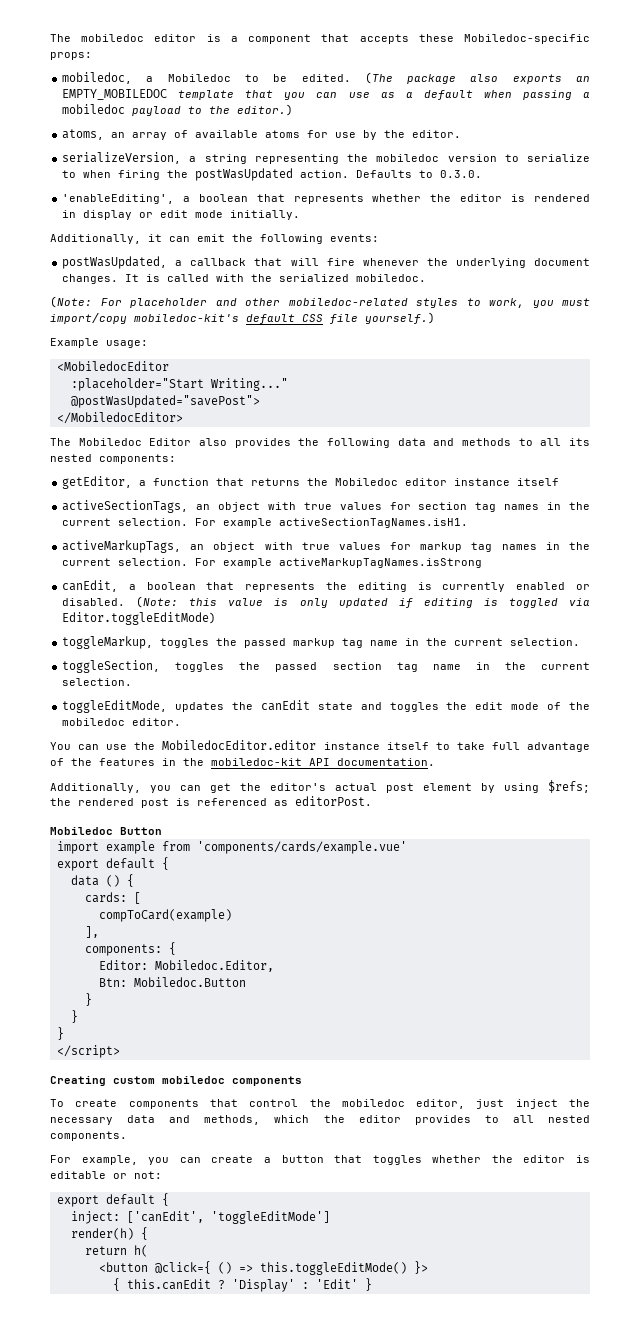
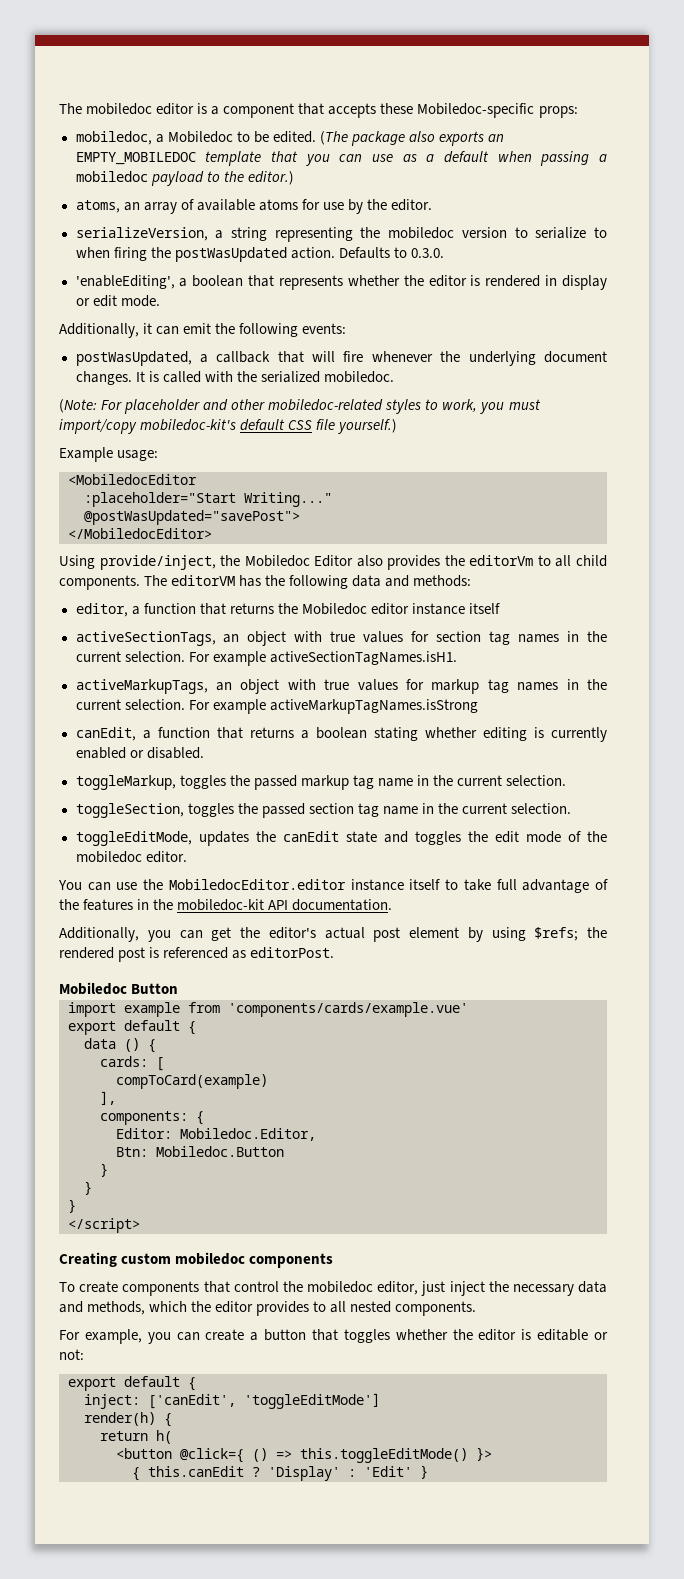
[195,210,301,220] mode initially. -> [120,295,160,307] mode.
[50,438,71,446] The -> [59,555,241,570] Using provide/inject, the
[327,438,591,448] [50,454,176,464] [62,476,133,489] following data and methods to all its nested components: // getEditor, -> [469,555,608,567] [59,575,472,590] [75,603,128,617] editorVm to all child components. The editorVM has the following data and methods: // editor,
[146,582,348,592] boolean that represents the -> [157,727,477,741] function that returns a boolean stating whether
[136,596,590,608] [62,612,217,625] (Note: this value is only updated if editing is toggled via Editor.toggleEditMode) -> (204, 753) none

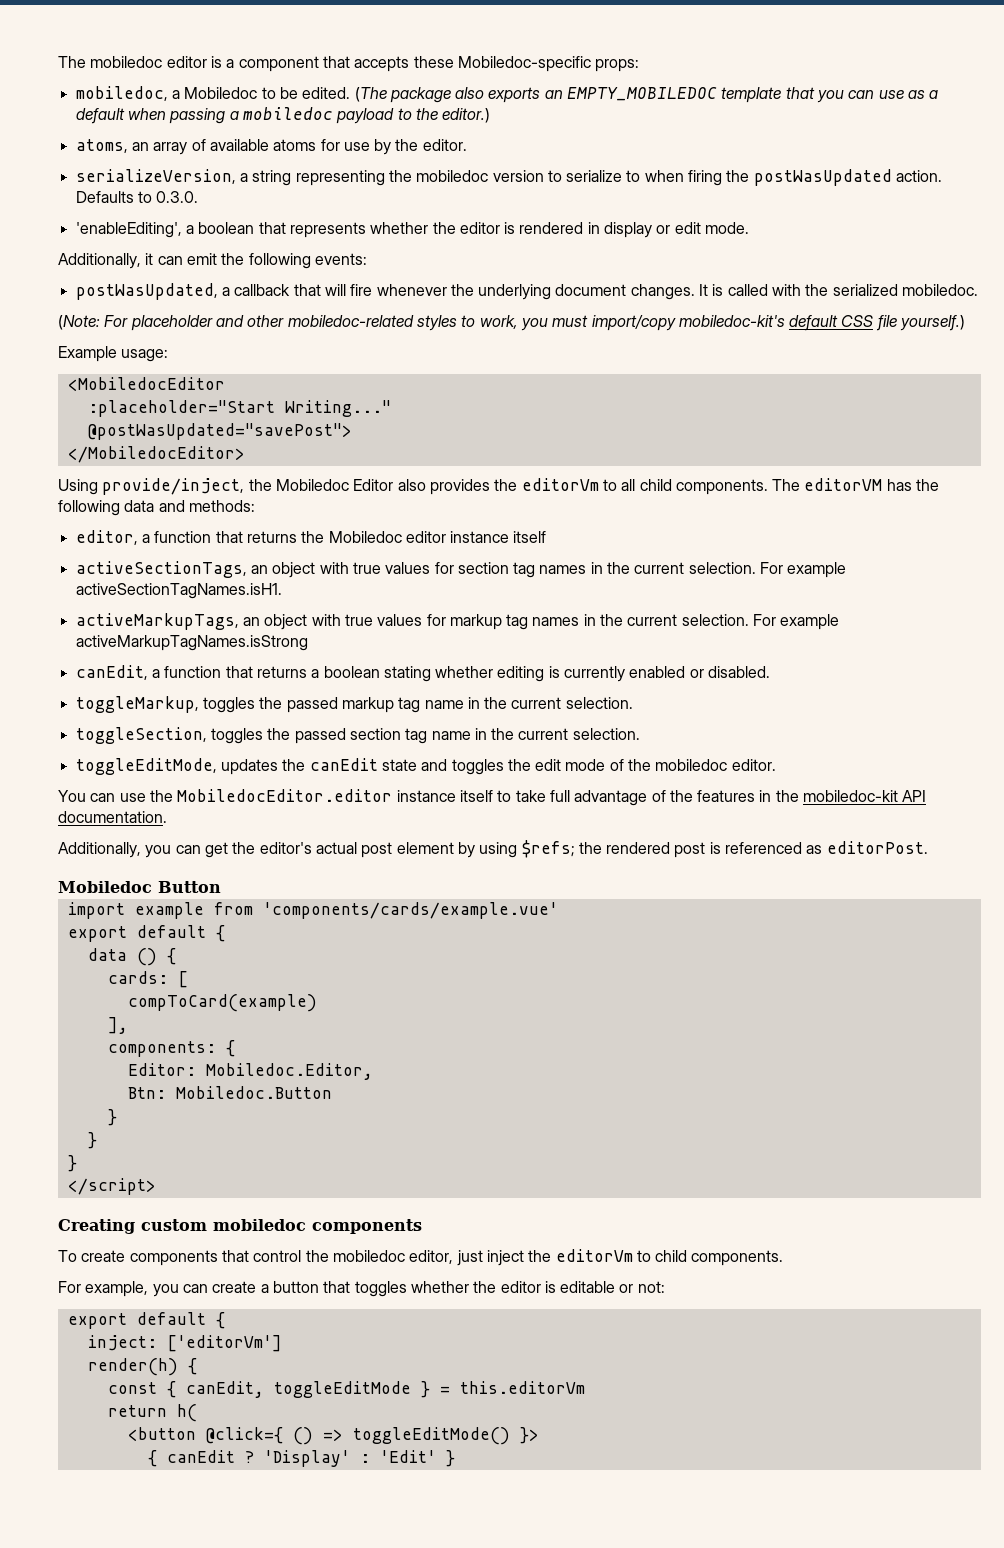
[512,1281,607,1296] [59,1301,392,1316] necessary data and methods, which the editor provides to all nested -> [555,1249,688,1262] editorVm to child
[148,1393,380,1409] ['canEdit', 'toggleEditMode'] -> [166,1335,282,1352] ['editorVm']
(172, 1420) none -> [107,1381,585,1398] // const { canEdit, toggleEditMode } = this.editorVm
[300,1448,468,1463] this.toggleEditMode() -> [352,1427,510,1445] toggleEditMode()
[148,1466,244,1477] this.canEdit -> [166,1450,235,1463] canEdit

